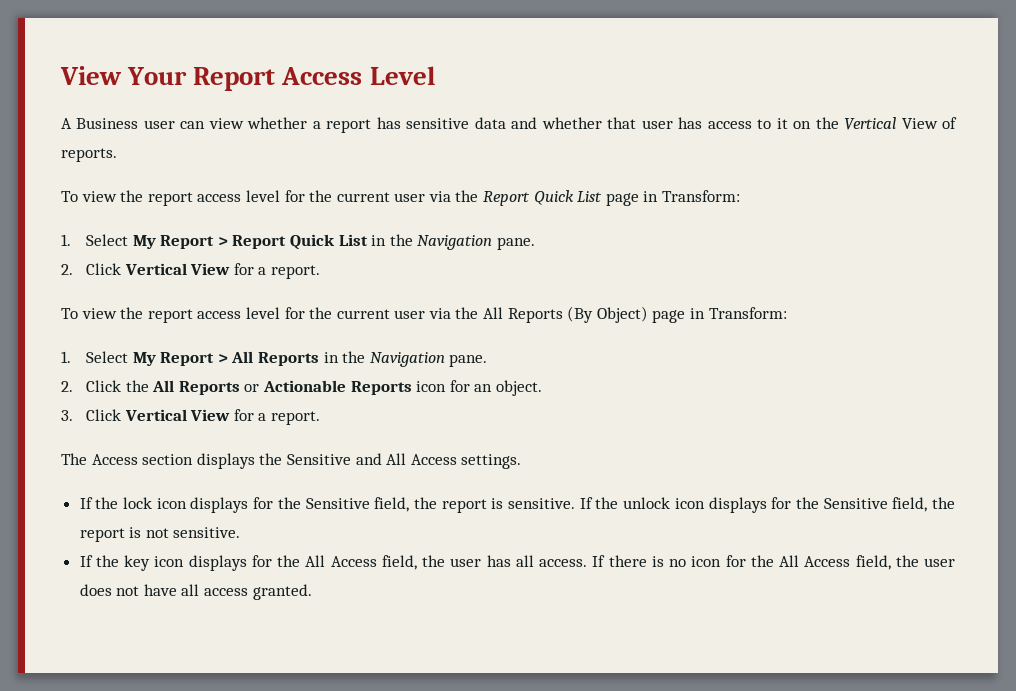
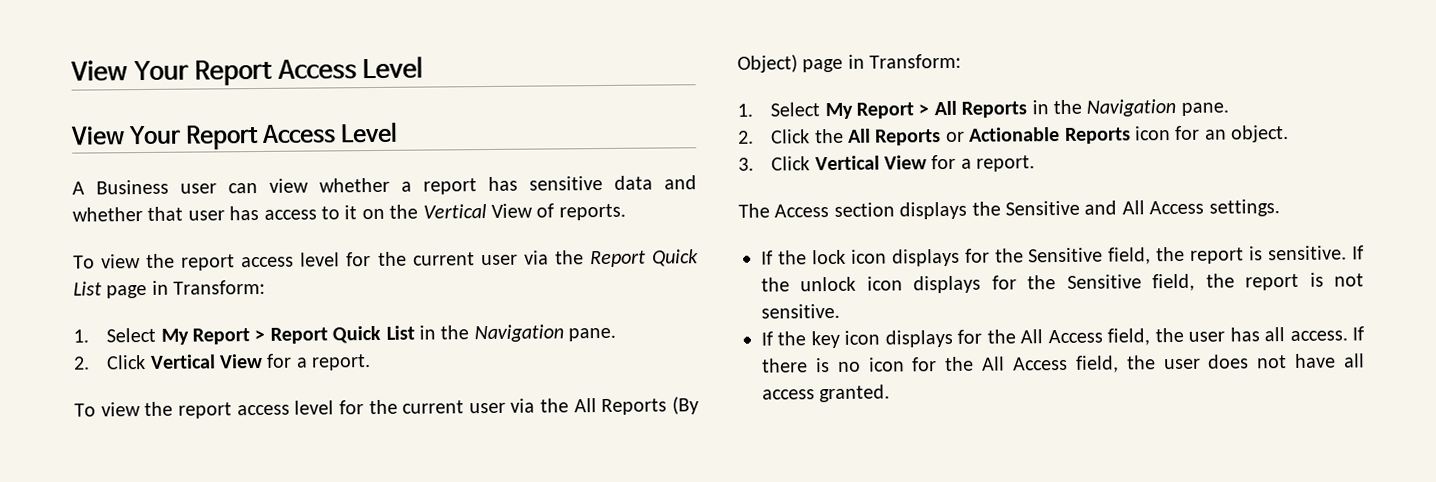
[60,66,435,91] View Your Report Access Level -> [70,56,424,86] [70,121,399,150] View Your Report Access Level // View Your Report Access Level

